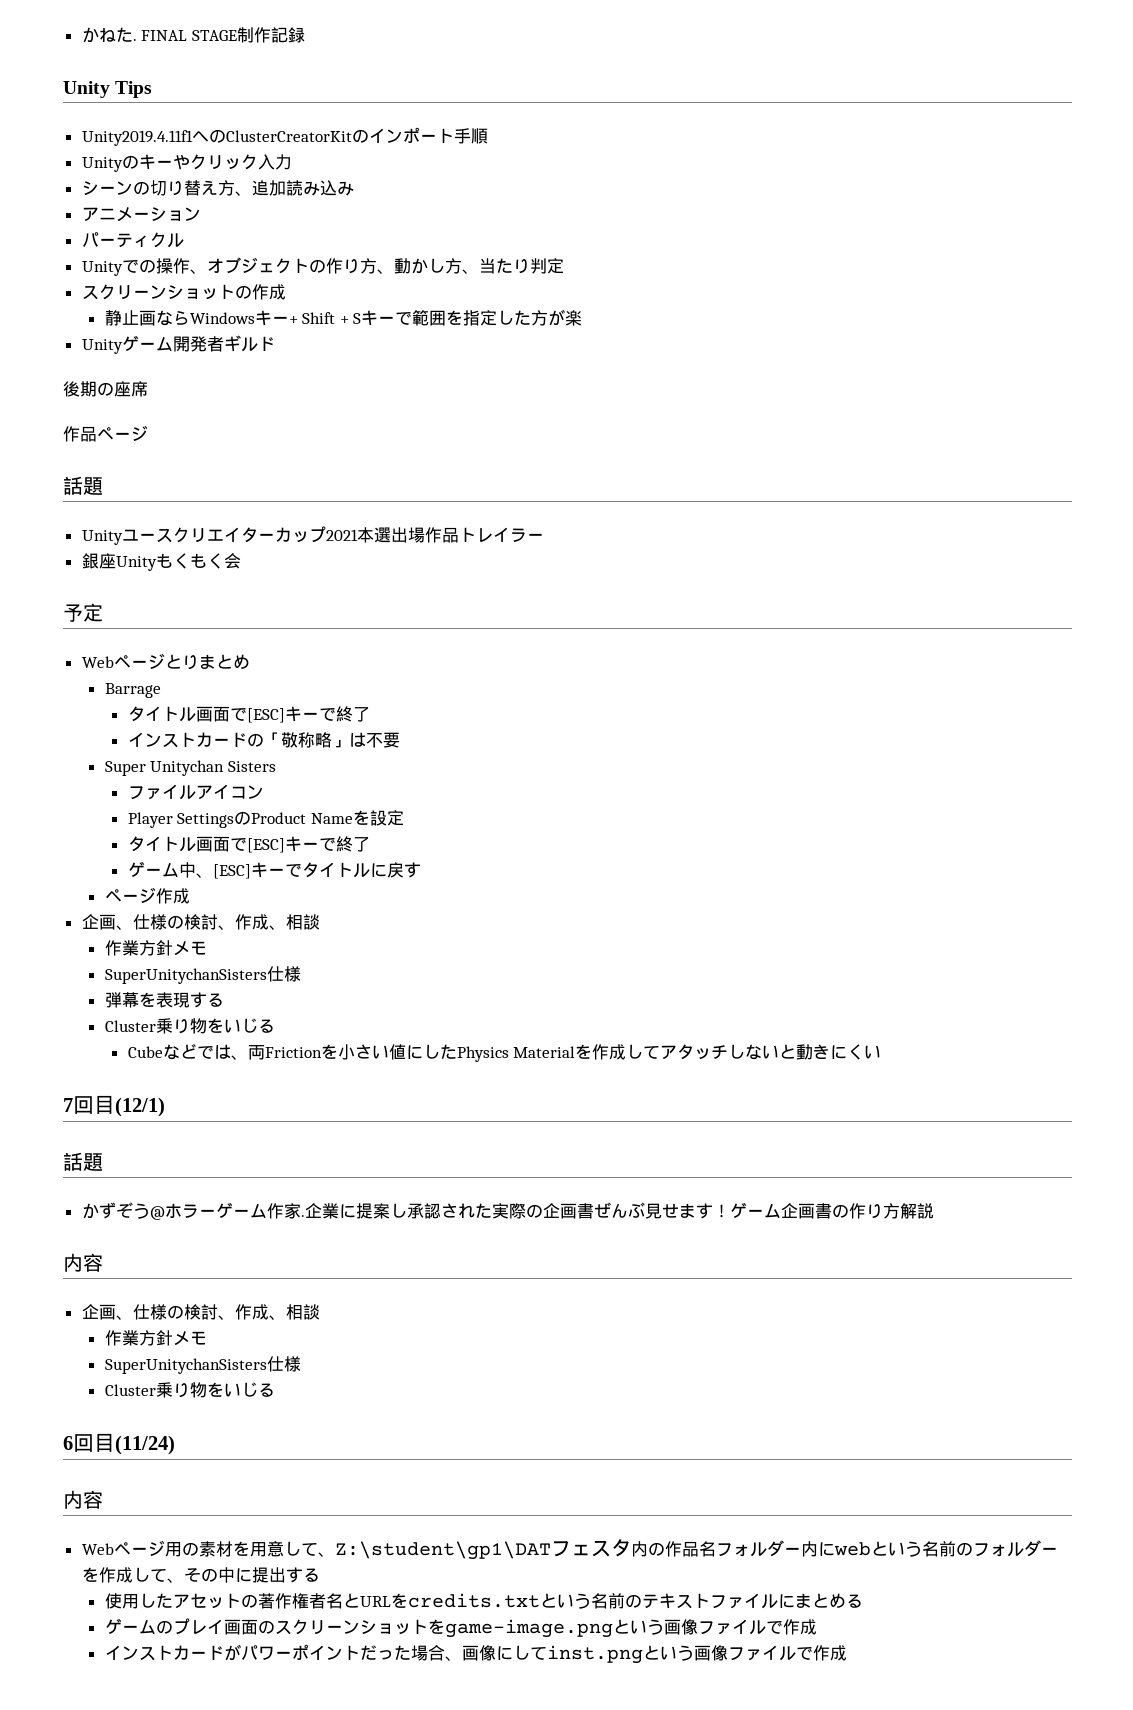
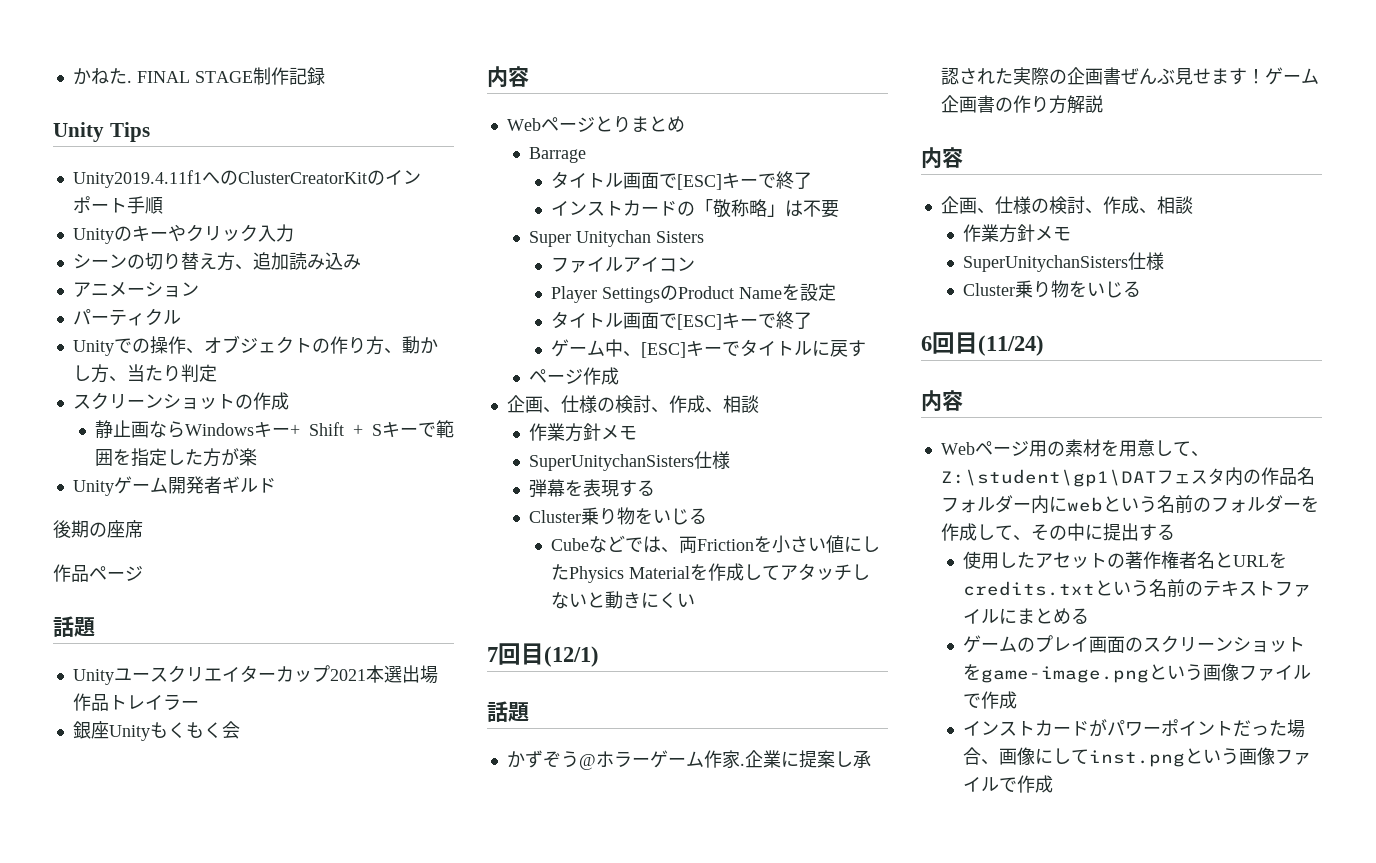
[63,603,103,622] 予定 -> [487,66,529,88] 内容

